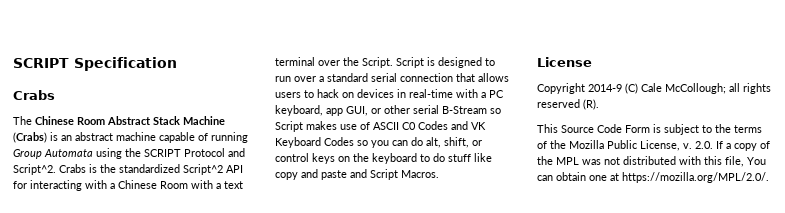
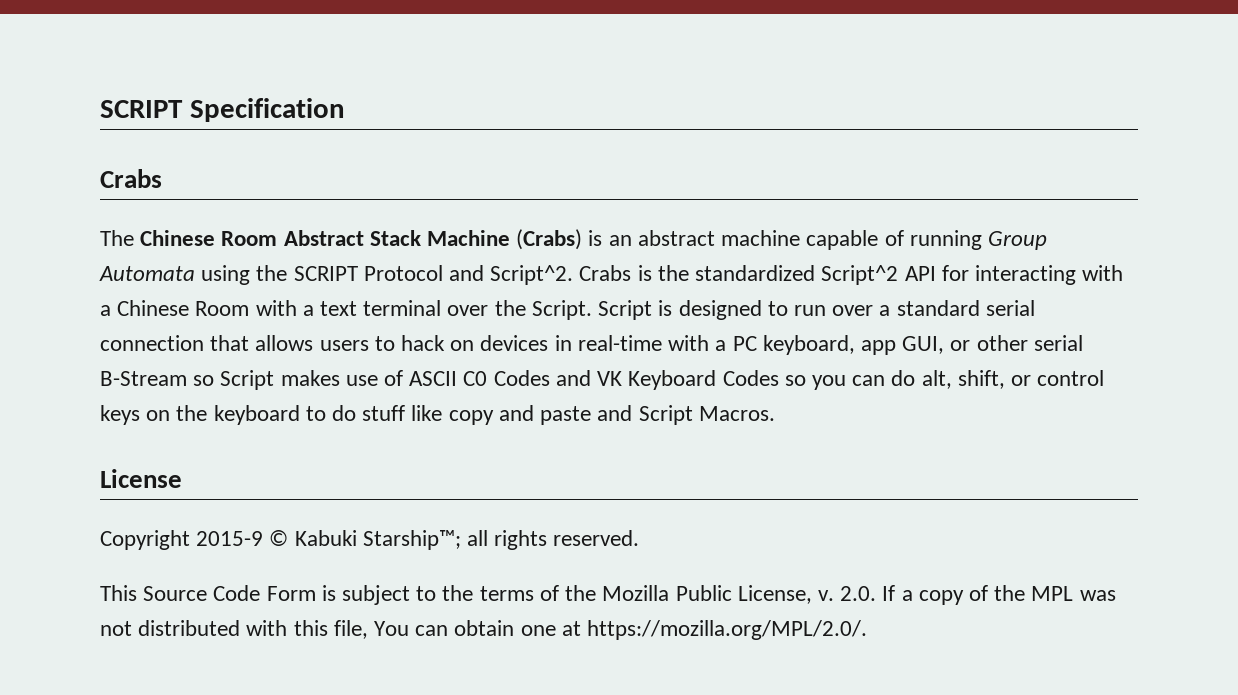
[588,83,771,94] [537,99,599,110] 2014-9 (C) Cale McCollough; all rights reserved (R). -> [196,530,640,550] 2015-9 © Kabuki Starship™; all rights reserved.

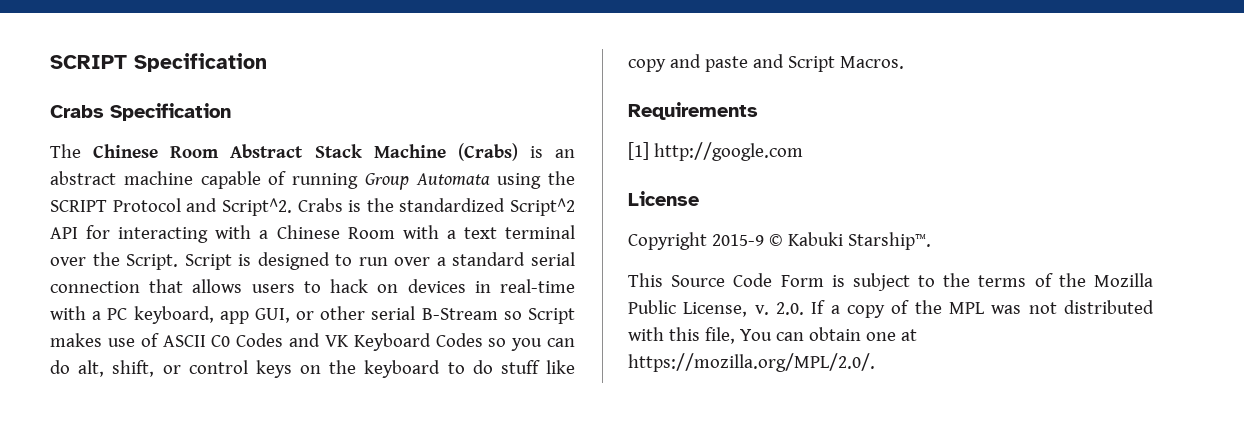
(162, 178) none -> [110,103,231,121] Specification
(775, 413) none -> [628,102,758,120] [628,142,803,161] // Requirements // [1] http://google.com
[362,530,640,550] Starship™; all rights reserved. -> [847,232,931,250] Starship™.

